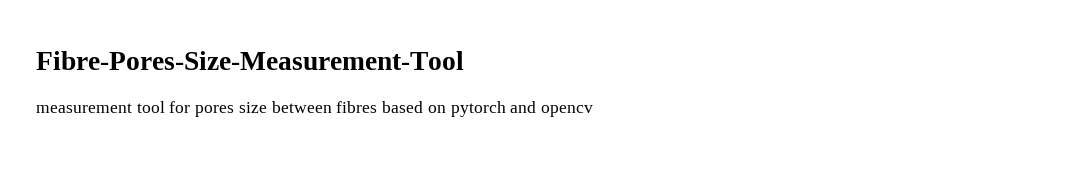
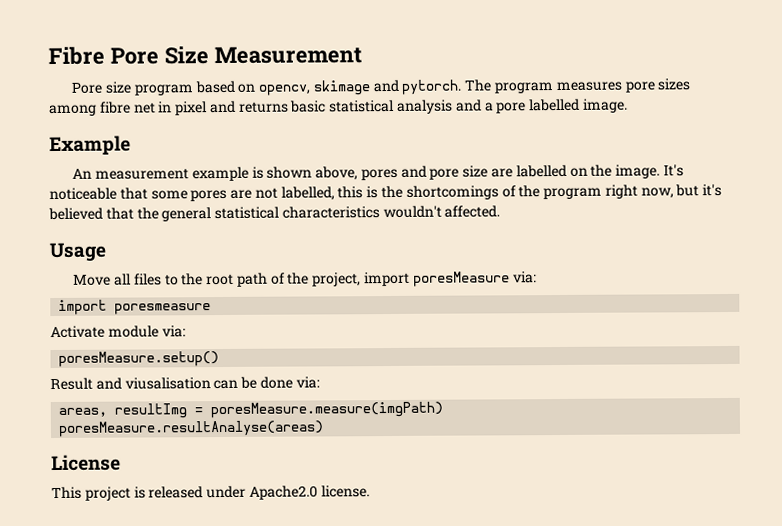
[36,51,464,70] [36,101,593,117] Fibre-Pores-Size-Measurement-Tool // measurement tool for pores size between fibres based on pytorch and opencv -> [48,46,362,66] [71,78,691,96] [49,98,628,117] [49,135,131,156] [72,164,684,182] [49,184,723,202] [48,205,501,222] [49,242,106,263] [73,271,537,287] [58,299,212,315] [50,325,186,339] [58,351,220,367] [50,376,320,391] [58,401,444,419] [58,420,325,437] [51,454,121,472] [51,485,370,501] Fibre Pore Size Measurement // Pore size program based on opencv, skimage and pytorch. The program measures pore sizes among fibre net in pixel and returns basic statistical analysis and a pore labelled image. // Example // An measurement example is shown above, pores and pore size are labelled on the image. It's noticeable that some pores are not labelled, this is the shortcomings of the program right now, but it's believed that the general statistical characteristics wouldn't affected. // Usage // Move all files to the root path of the project, import poresMeasure via: // import poresmeasure // Activate module via: // poresMeasure.setup() // Result and viusalisation can be done via: // areas, resultImg = poresMeasure.measure(imgPath) // poresMeasure.resultAnalyse(areas) // License // This project is released under Apache2.0 license.

